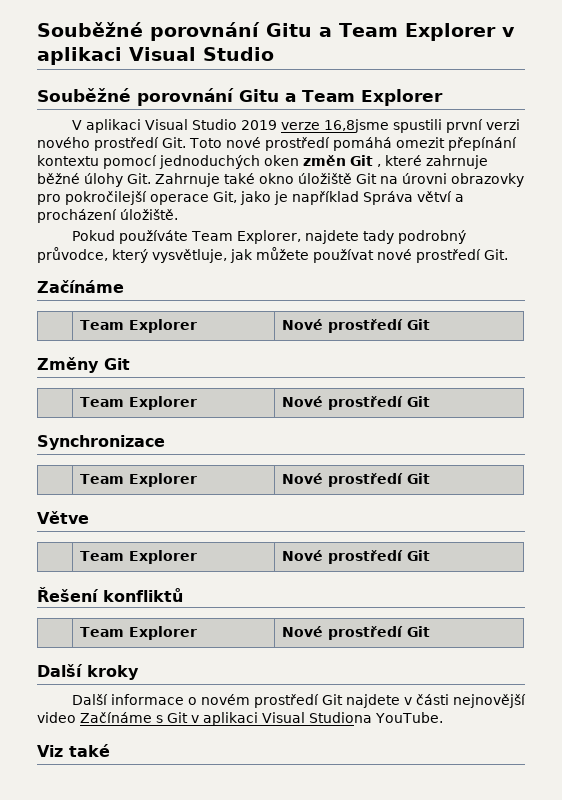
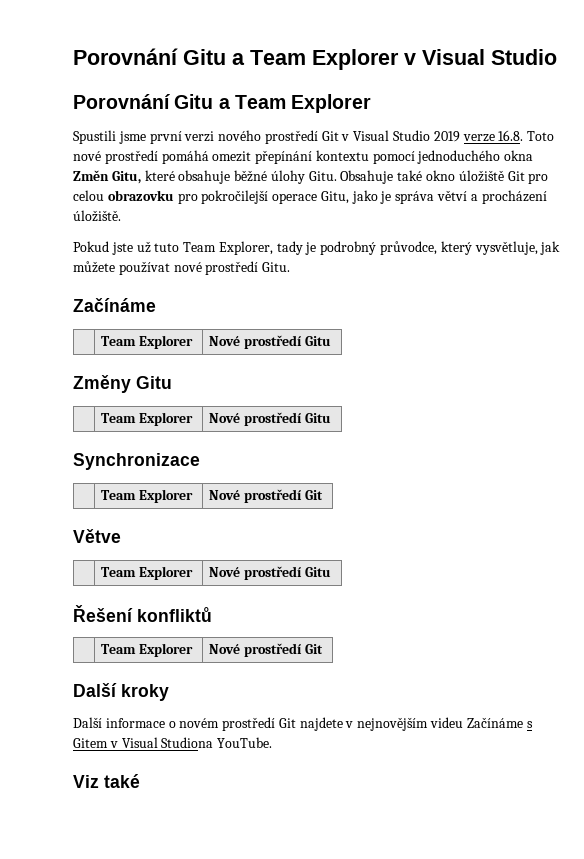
[37,22,260,41] Souběžné porovnání -> [73,48,178,65] Porovnání
[37,47,122,65] aplikaci -> (416, 59) none
[37,88,234,106] Souběžné porovnání -> [73,94,170,109] Porovnání
[71,119,520,133] [37,137,186,151] V aplikaci Visual Studio 2019 verze 16,8jsme spustili první verzi nového prostředí Git. -> [73,130,524,144] Spustili jsme první verzi nového prostředí Git v Visual Studio 2019 verze 16.8.
[159,155,488,169] [37,173,220,187] jednoduchých oken změn Git , které zahrnuje běžné úlohy Git. Zahrnuje -> [417,150,534,164] [73,170,394,184] jednoduchého okna Změn Gitu, které obsahuje běžné úlohy Gitu. Obsahuje
[380,173,524,187] na úrovni obrazovky -> [528,173,549,184] [73,190,174,201] pro celou obrazovku
[213,191,237,203] Git, -> [320,191,349,204] Gitu,
[292,191,413,205] například Správa -> [395,191,435,204] správa
[118,230,394,244] používáte Team Explorer, najdete tady -> [111,241,317,255] jste už tuto Team Explorer, tady je
[484,249,508,260] Git. -> [262,262,291,272] Gitu.
[407,319,431,330] Git -> [304,336,331,346] Gitu
[104,358,130,370] [80,396,198,410] [282,396,431,410] Git // | Team Explorer | Nové prostředí Git -> [136,376,172,389] [101,412,194,426] [209,412,331,426] Gitu // | Team Explorer | Nové prostředí Gitu
[407,550,431,561] Git -> [304,567,331,577] Gitu
[415,694,526,708] [37,712,258,726] části nejnovější video Začínáme s Git v aplikaci -> [357,717,533,731] [73,738,118,748] nejnovějším videu Začínáme s Gitem v

